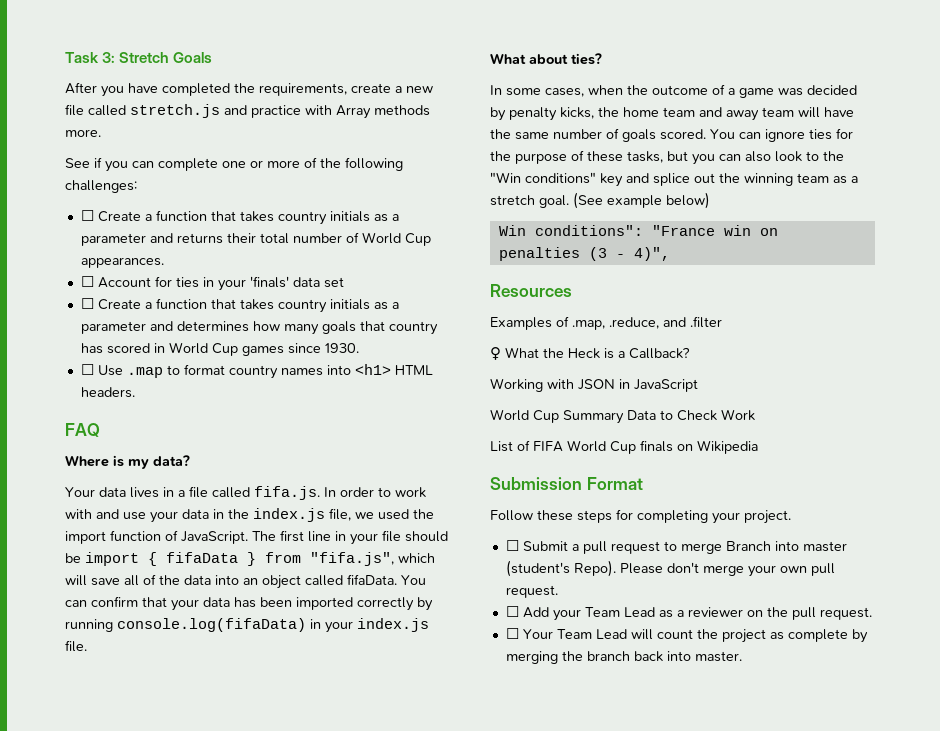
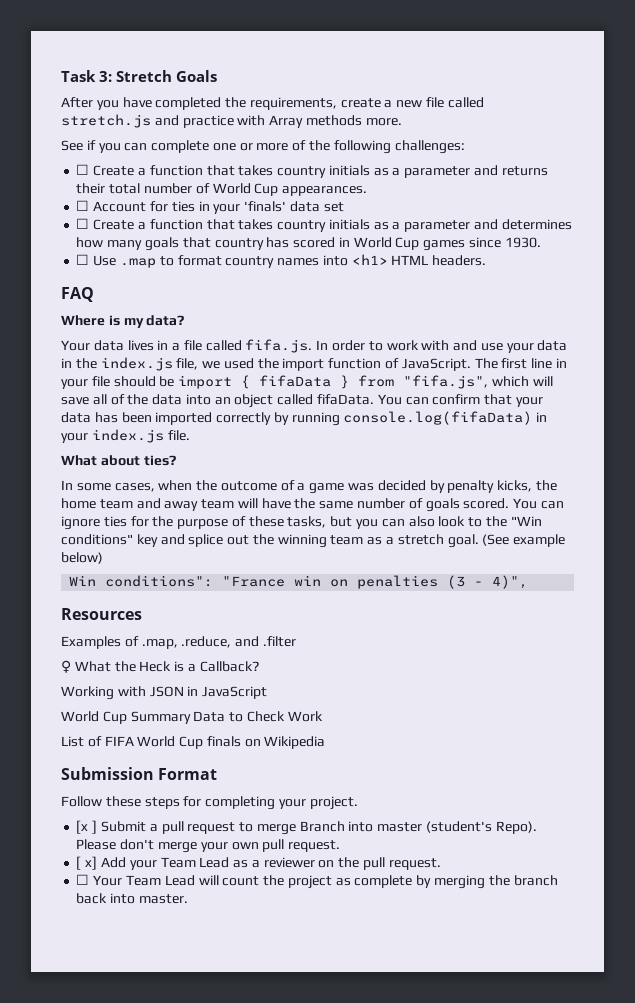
[505,540,519,551] ☐ -> [76,820,98,834] [x ]
[505,606,519,617] ☐ -> [76,856,98,870] [ x]

